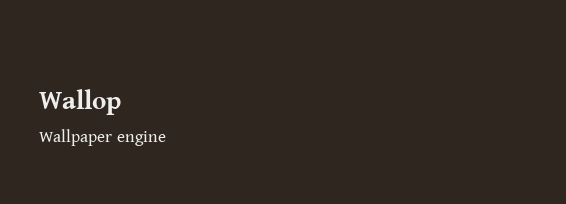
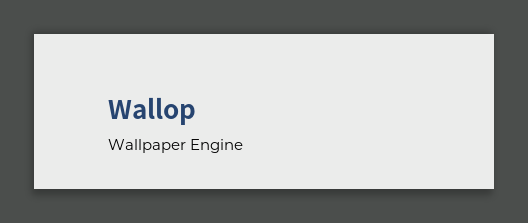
[116,131,166,146] engine -> [190,139,244,153] Engine

